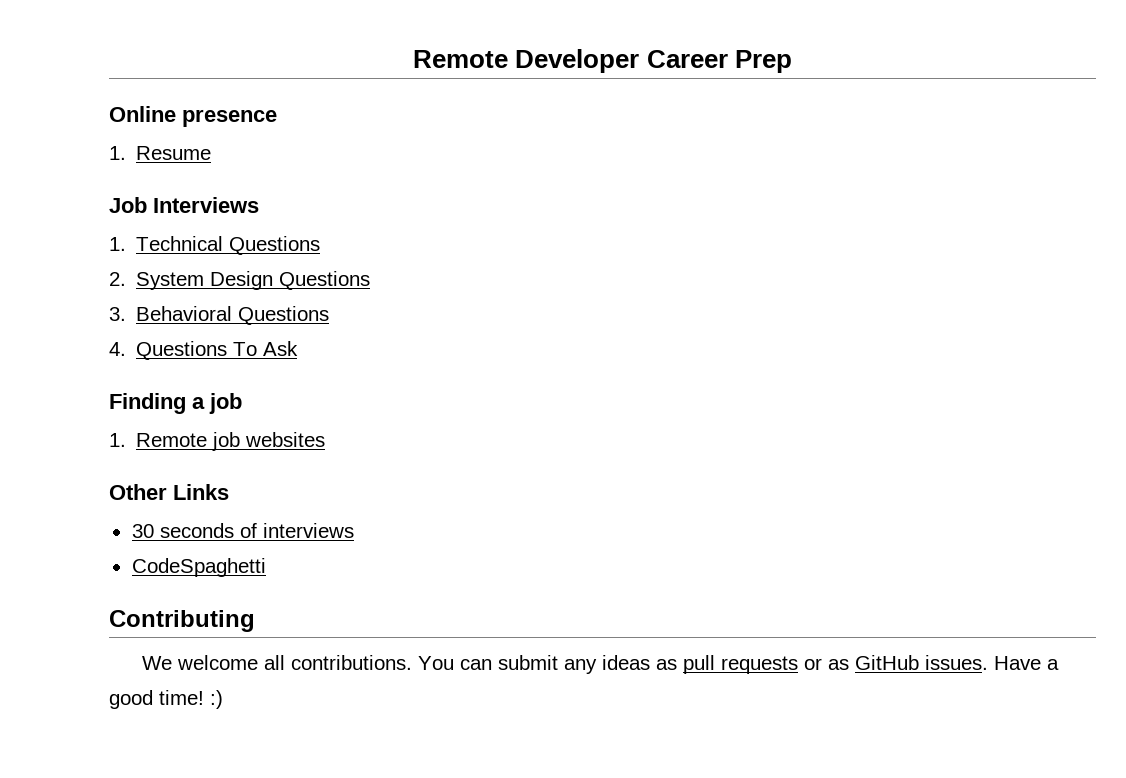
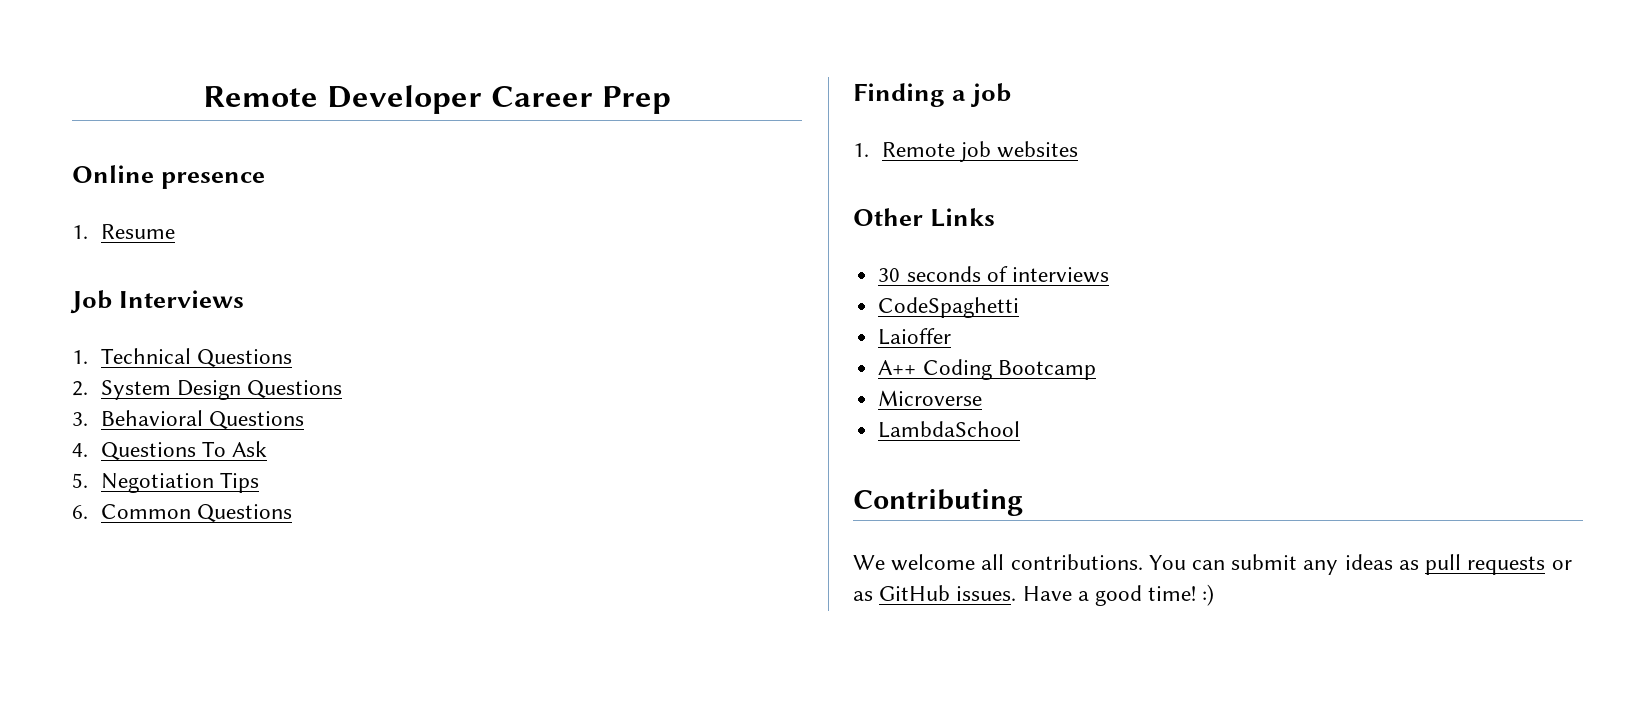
(299, 348) none -> [72,472,259,493] [72,504,292,522] // 5. Negotiation Tips // 6. Common Questions
(266, 567) none -> [878,328,952,345] [878,359,1096,380] [878,390,983,406] [878,421,1021,438] // Laioffer // A++ Coding Bootcamp // Microverse // LambdaSchool

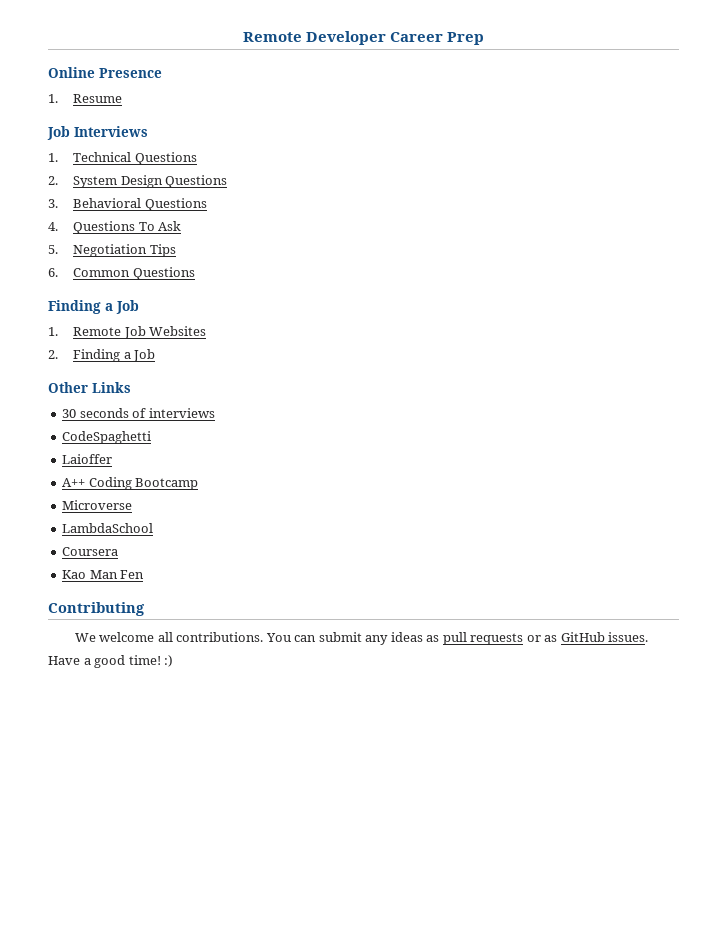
[161,172,266,189] presence -> [99,68,162,78] Presence
[971,83,1012,107] job -> [116,300,139,314] Job
[959,141,1079,162] job websites -> [123,326,207,339] [48,349,156,362] Job Websites // 2. Finding a Job
(1021, 429) none -> [62,547,119,556] [62,570,145,579] // Coursera // Kao Man Fen

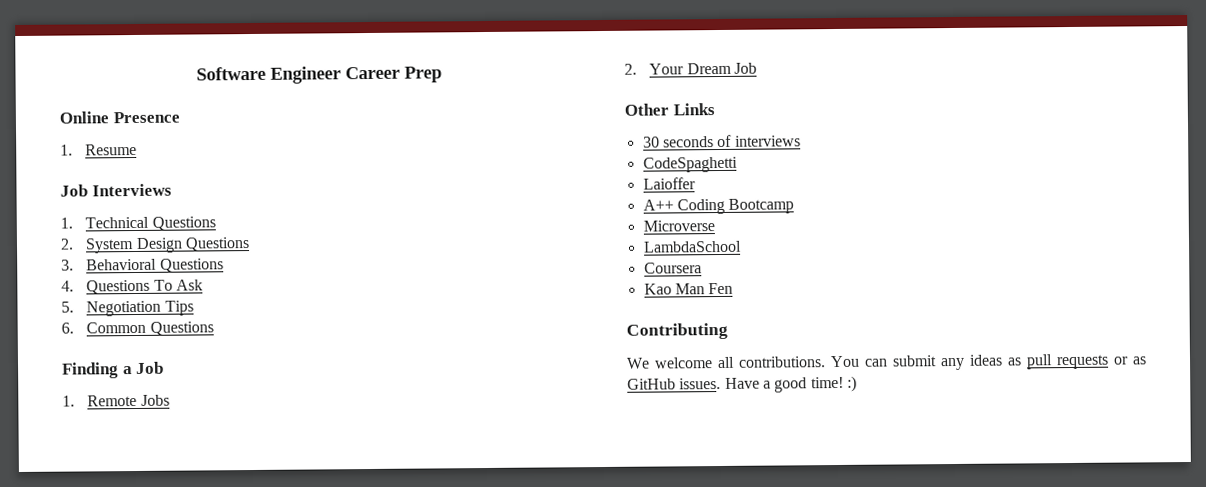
[242,31,386,45] Remote Developer -> [196,66,341,84] Software Engineer
[123,326,207,339] [48,349,131,362] Job Websites // 2. Finding a -> [140,394,170,406] [624,62,732,75] Jobs // 2. Your Dream

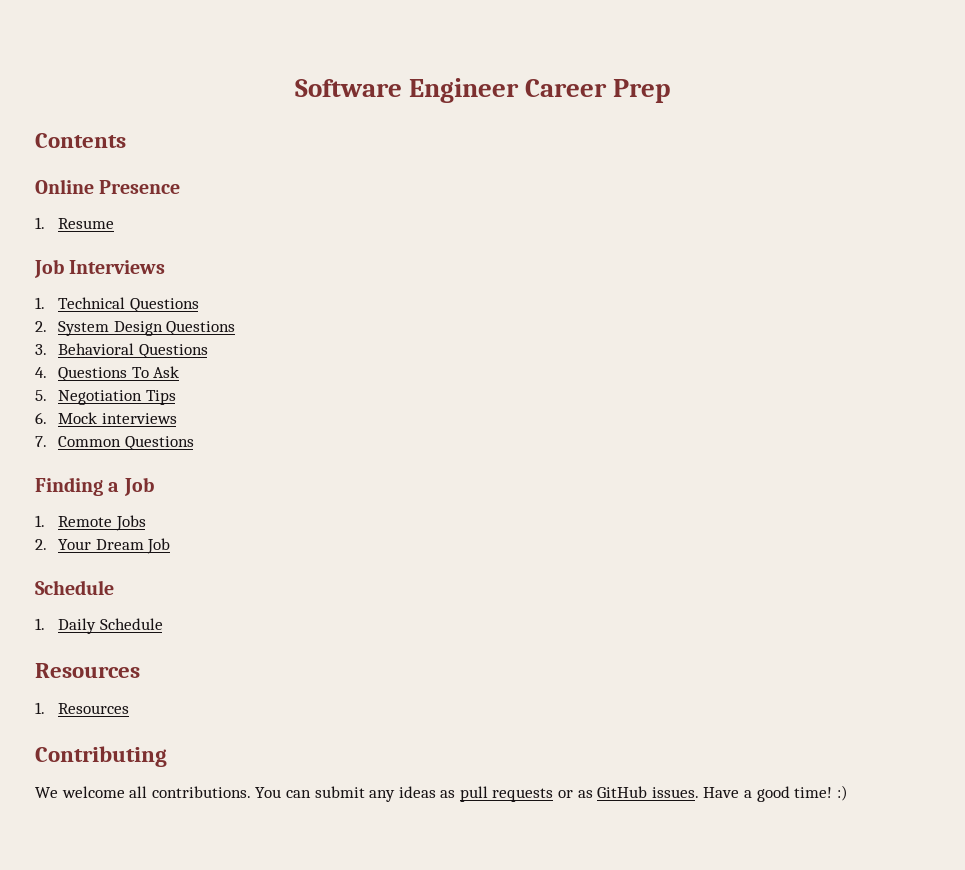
(442, 74) none -> [35,133,126,148] // Contents
(74, 328) none -> [57,412,177,424] [35,436,47,447] Mock interviews // 7.
[624,103,715,116] [642,134,801,148] [642,156,738,173] [642,177,696,190] [642,198,795,215] [642,220,715,232] [642,240,742,253] [643,262,702,274] [643,282,734,295] Other Links // 30 seconds of interviews // CodeSpaghetti // Laioffer // A++ Coding Bootcamp // Microverse // LambdaSchool // Coursera // Kao Man Fen -> [35,580,114,595] [35,618,163,634] [35,663,140,678] [35,702,129,714] Schedule // 1. Daily Schedule // Resources // 1. Resources

